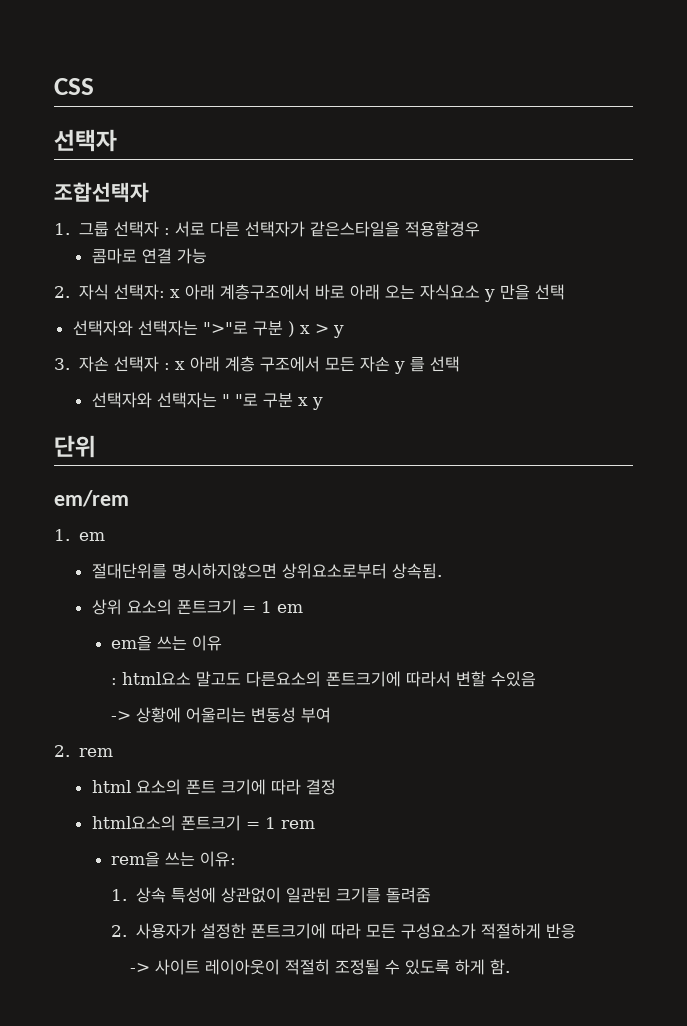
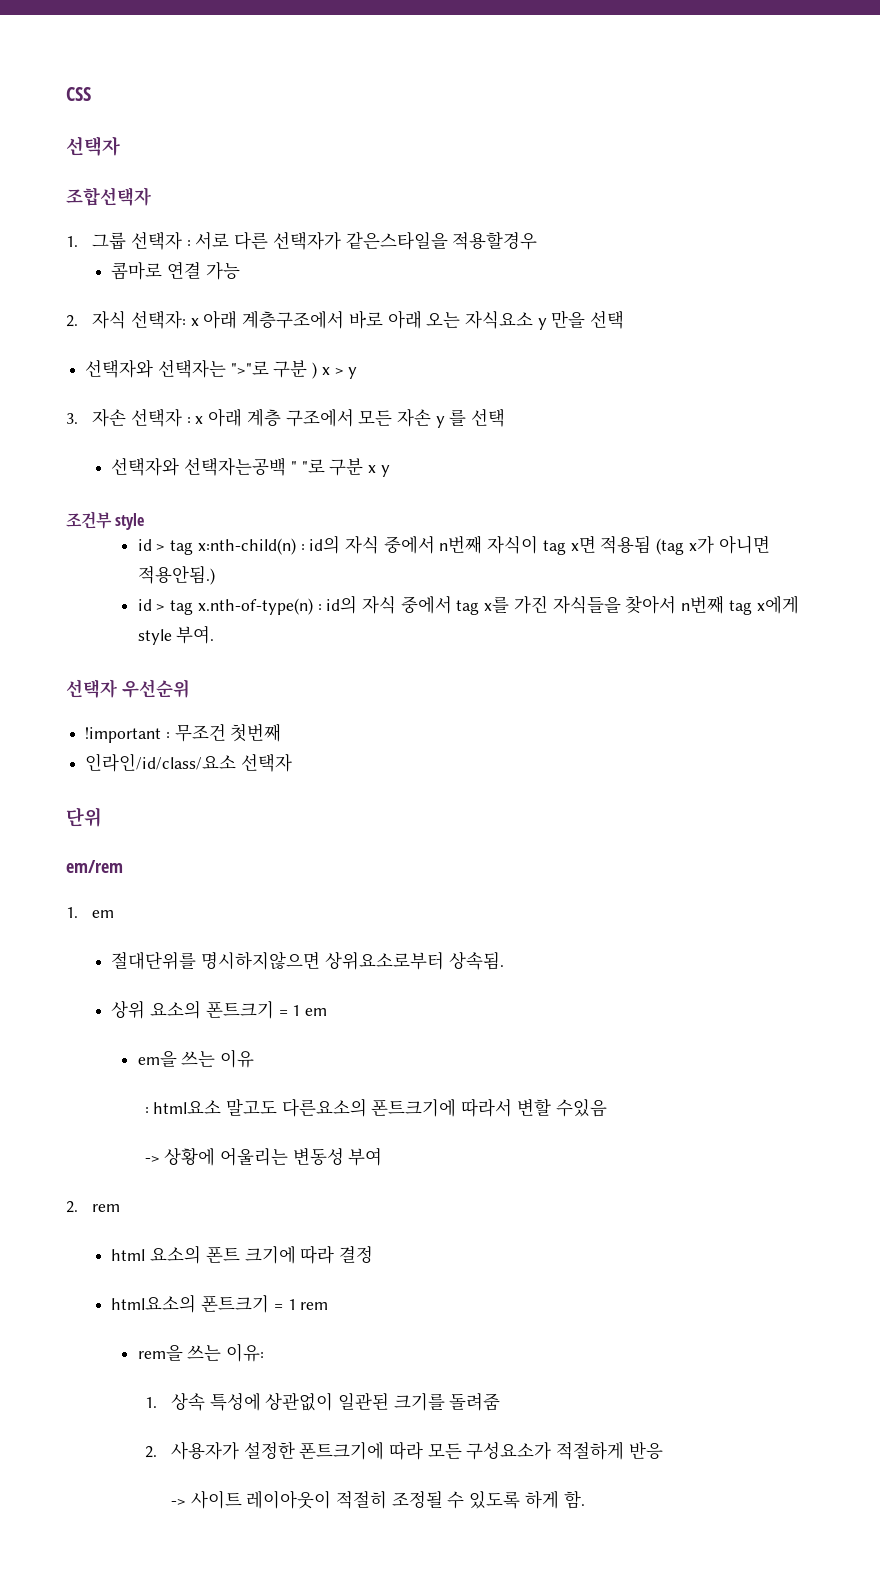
[156,392,217,408] 선택자는 -> [184,457,287,476] 선택자는공백
(323, 403) none -> [66,511,145,530] [137,535,770,555] [137,565,215,585] [137,595,799,615] [137,625,215,645] [66,679,190,698] [85,723,282,743] [85,753,292,772] // 조건부 style // id > tag x:nth-child(n) : id의 자식 중에서 n번째 자식이 tag x면 적용됨 (tag x가 아니면 적용안됨.) // id > tag x.nth-of-type(n) : id의 자식 중에서 tag x를 가진 자식들을 찾아서 n번째 tag x에게 style 부여. // 선택자 우선순위 // !important : 무조건 첫번째 // 인라인/id/class/요소 선택자

